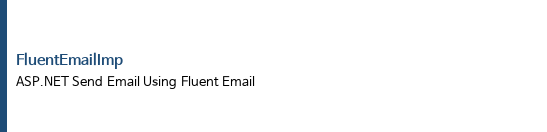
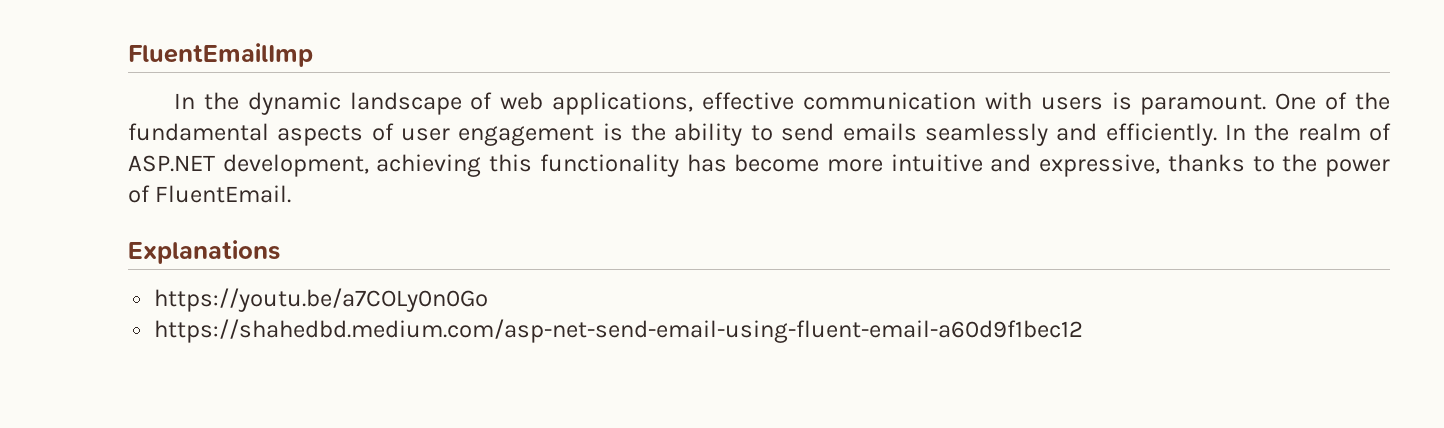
[16,76,255,90] ASP.NET Send Email Using Fluent Email -> [173,92,1391,115] [128,123,1391,146] [128,154,1390,177] [128,185,292,203] [128,240,280,264] [154,288,489,312] [154,319,1084,343] In the dynamic landscape of web applications, effective communication with users is paramount. One of the fundamental aspects of user engagement is the ability to send emails seamlessly and efficiently. In the realm of ASP.NET development, achieving this functionality has become more intuitive and expressive, thanks to the power of FluentEmail. // Explanations // https://youtu.be/a7COLy0n0Go // https://shahedbd.medium.com/asp-net-send-email-using-fluent-email-a60d9f1bec12

